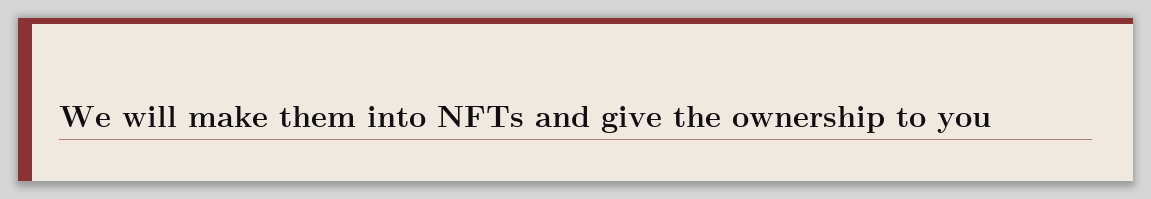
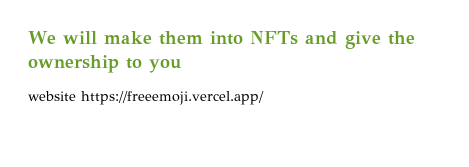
(991, 123) none -> [28,91,264,105] // website https://freeemoji.vercel.app/

